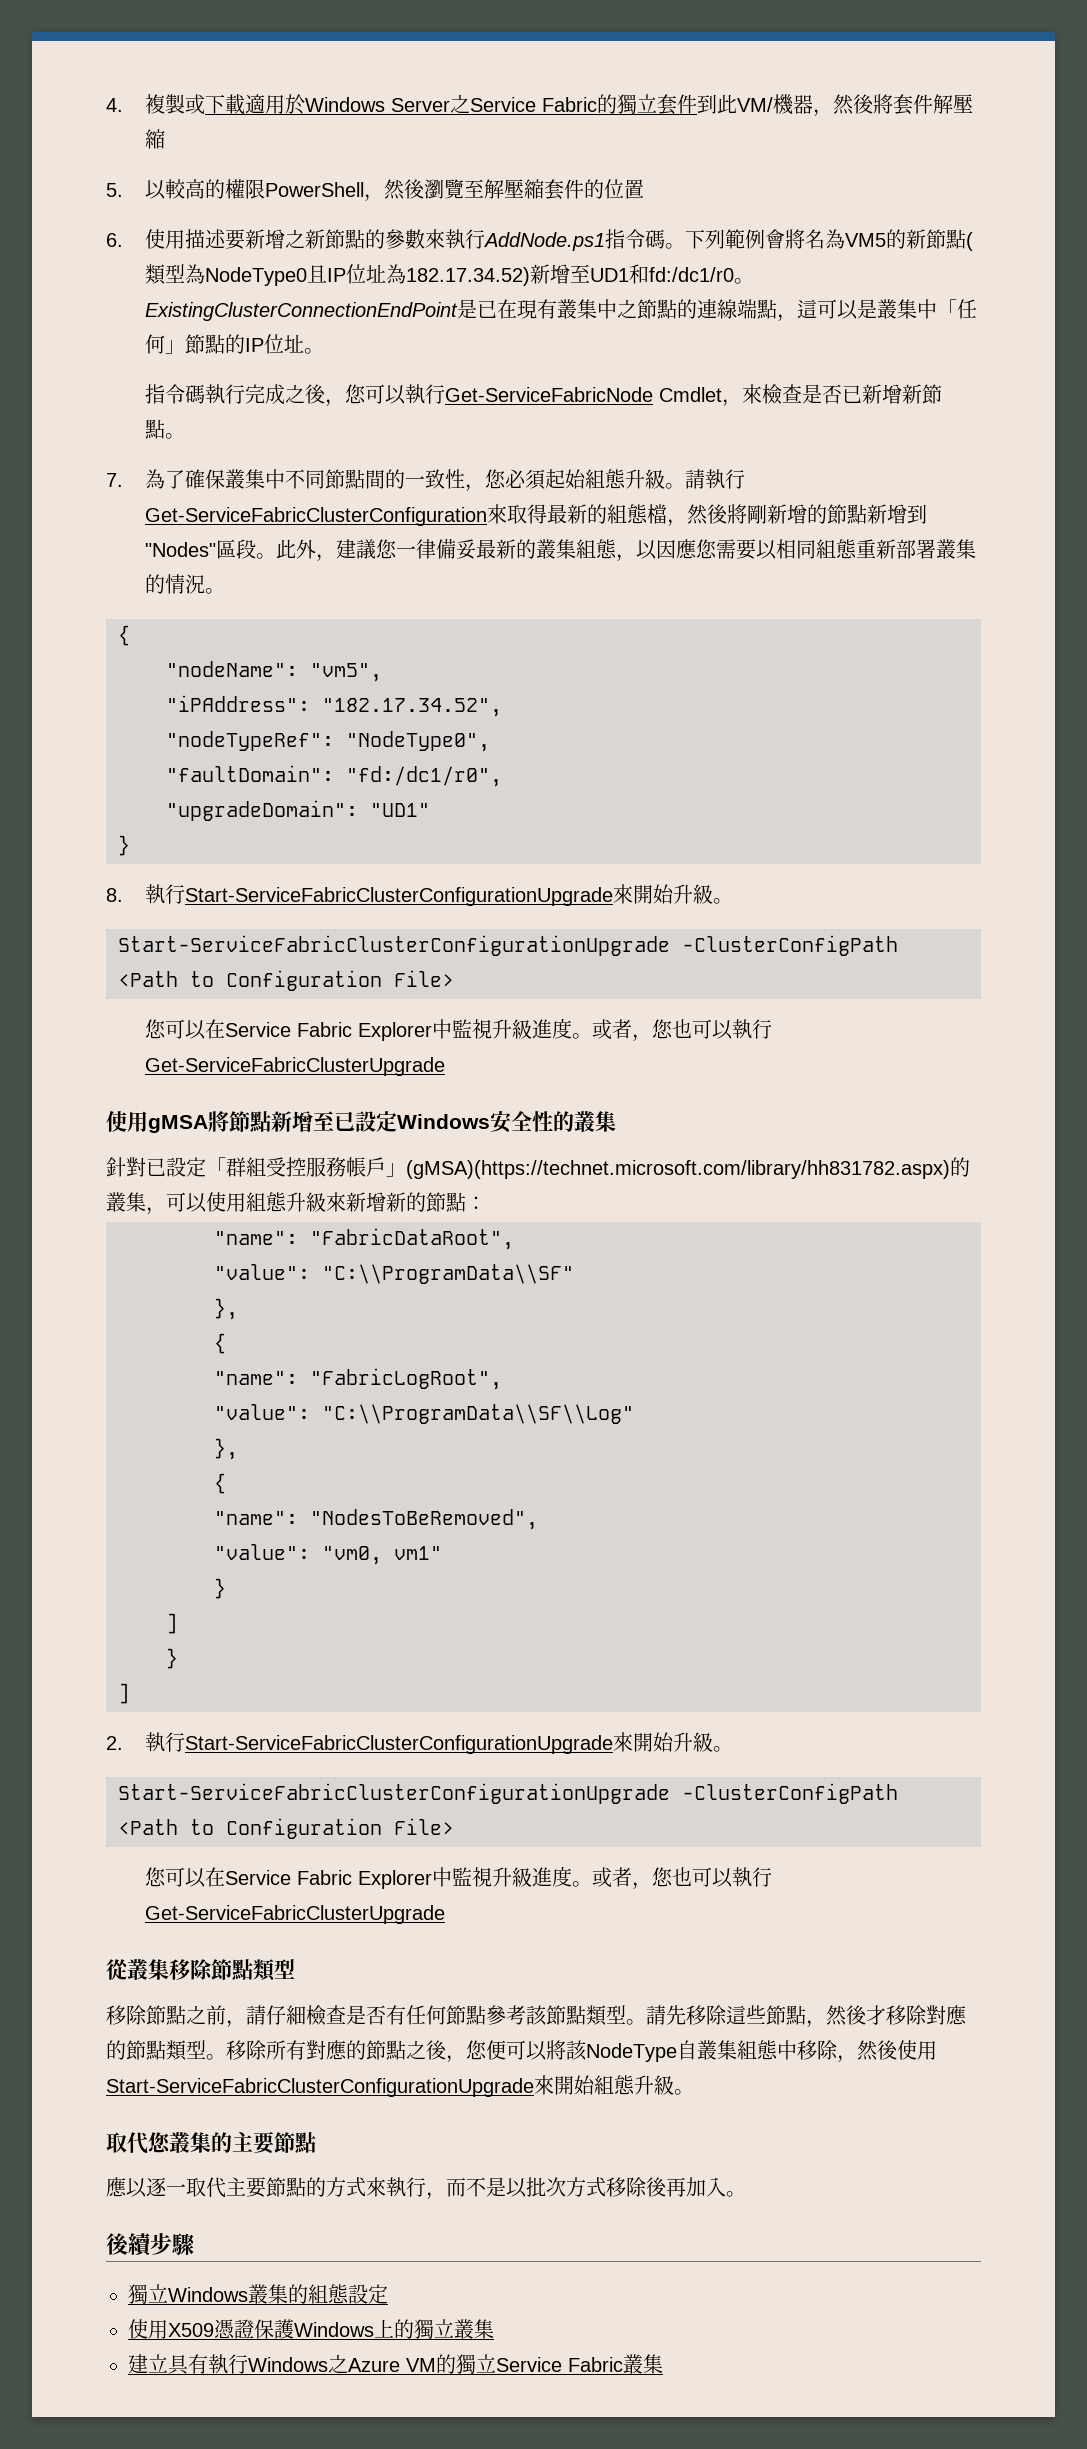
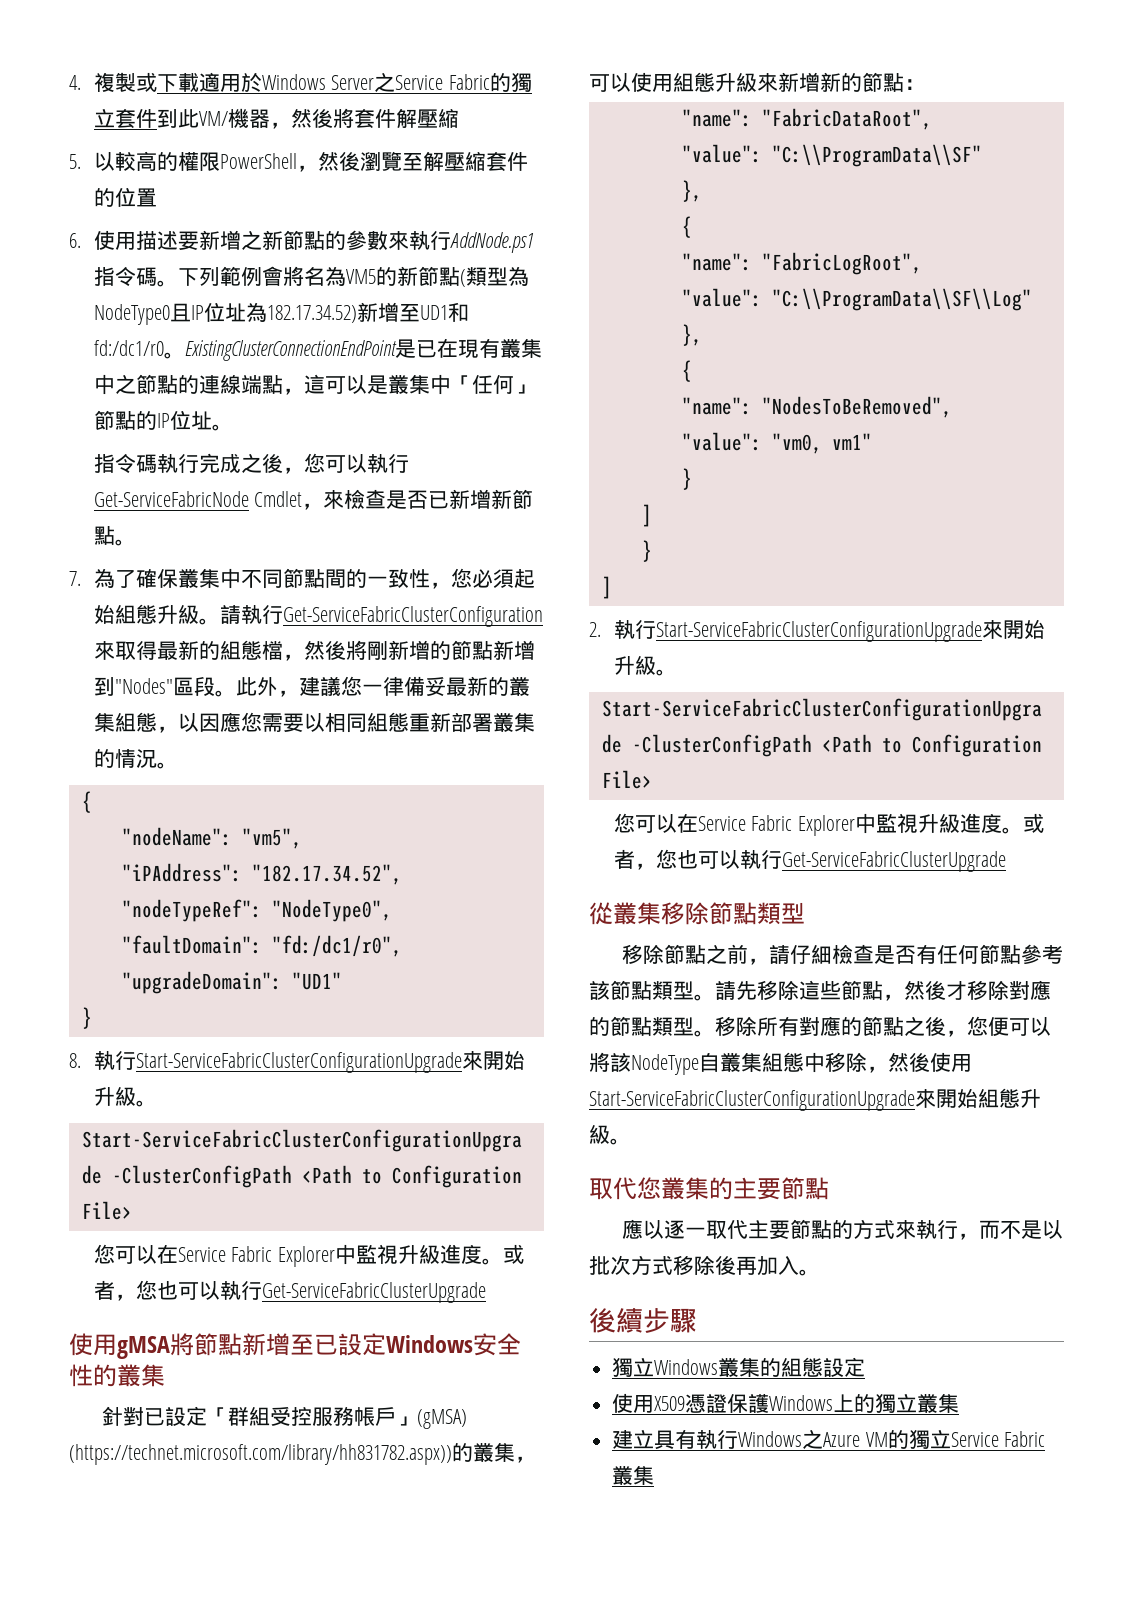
[406,1160,950,1179] (gMSA)(https://technet.microsoft.com/library/hh831782.aspx) -> [416,1409,467,1429] [69,1444,452,1465] (gMSA) (https://technet.microsoft.com/library/hh831782.aspx))

